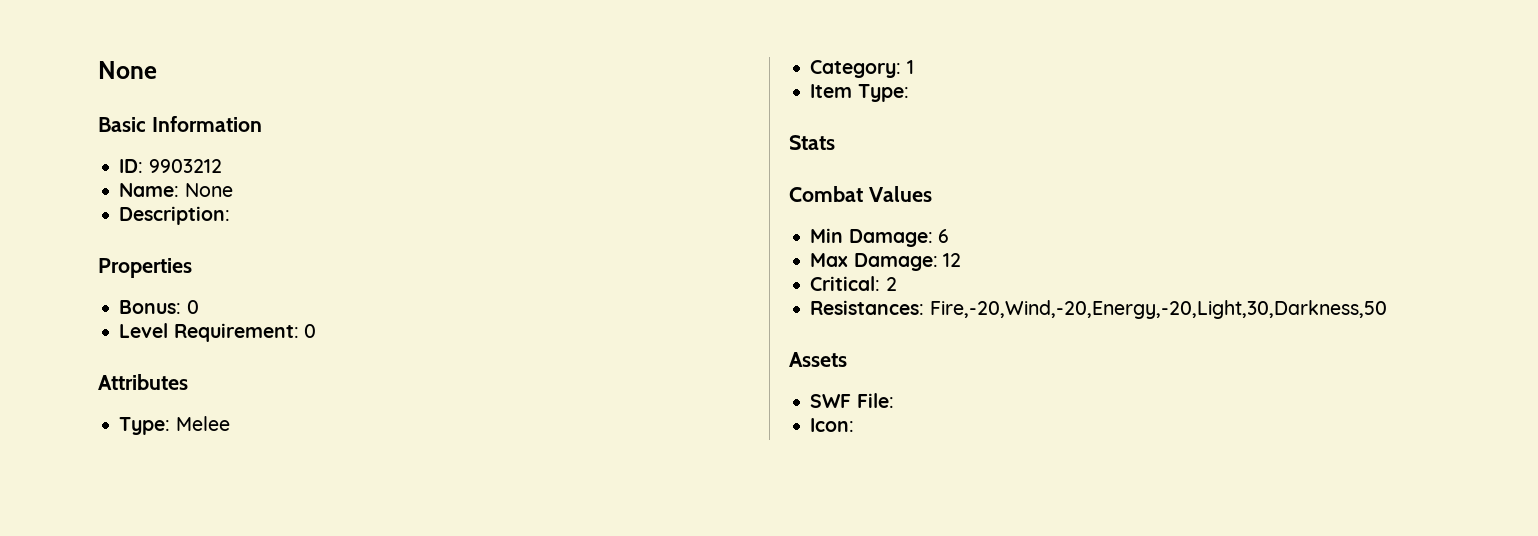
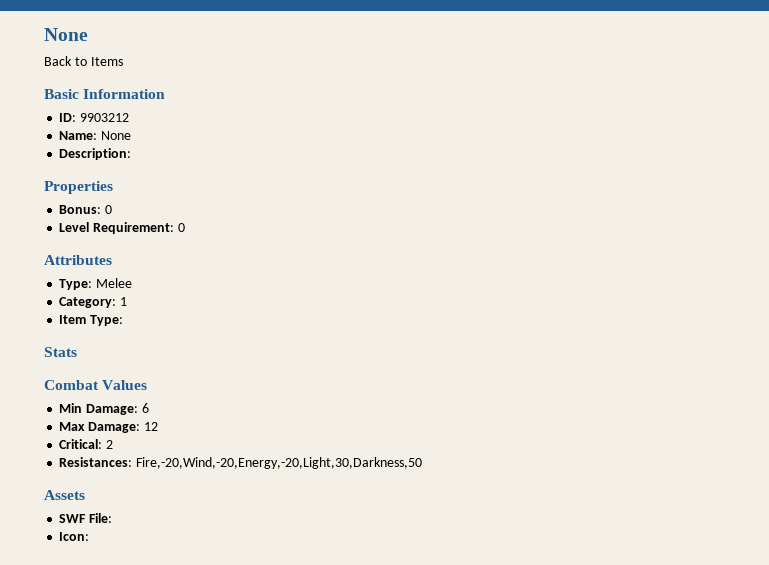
[98,61,157,79] None -> [44,28,88,41] [44,56,123,66] None // Back to Items

